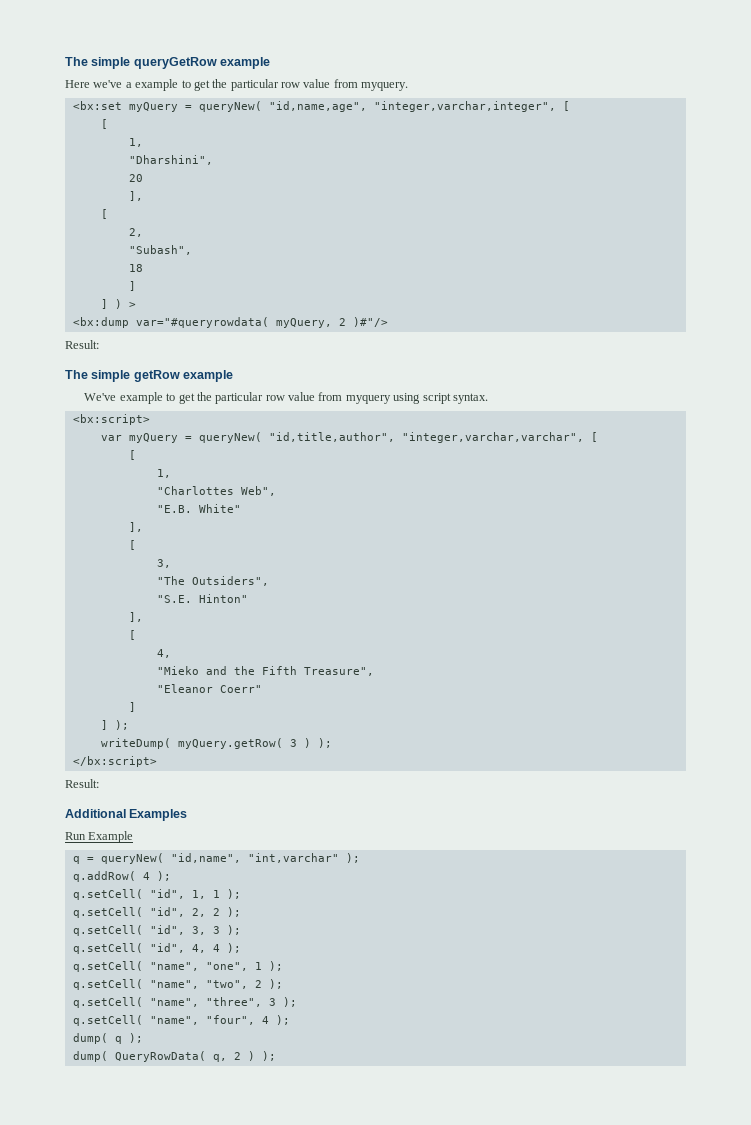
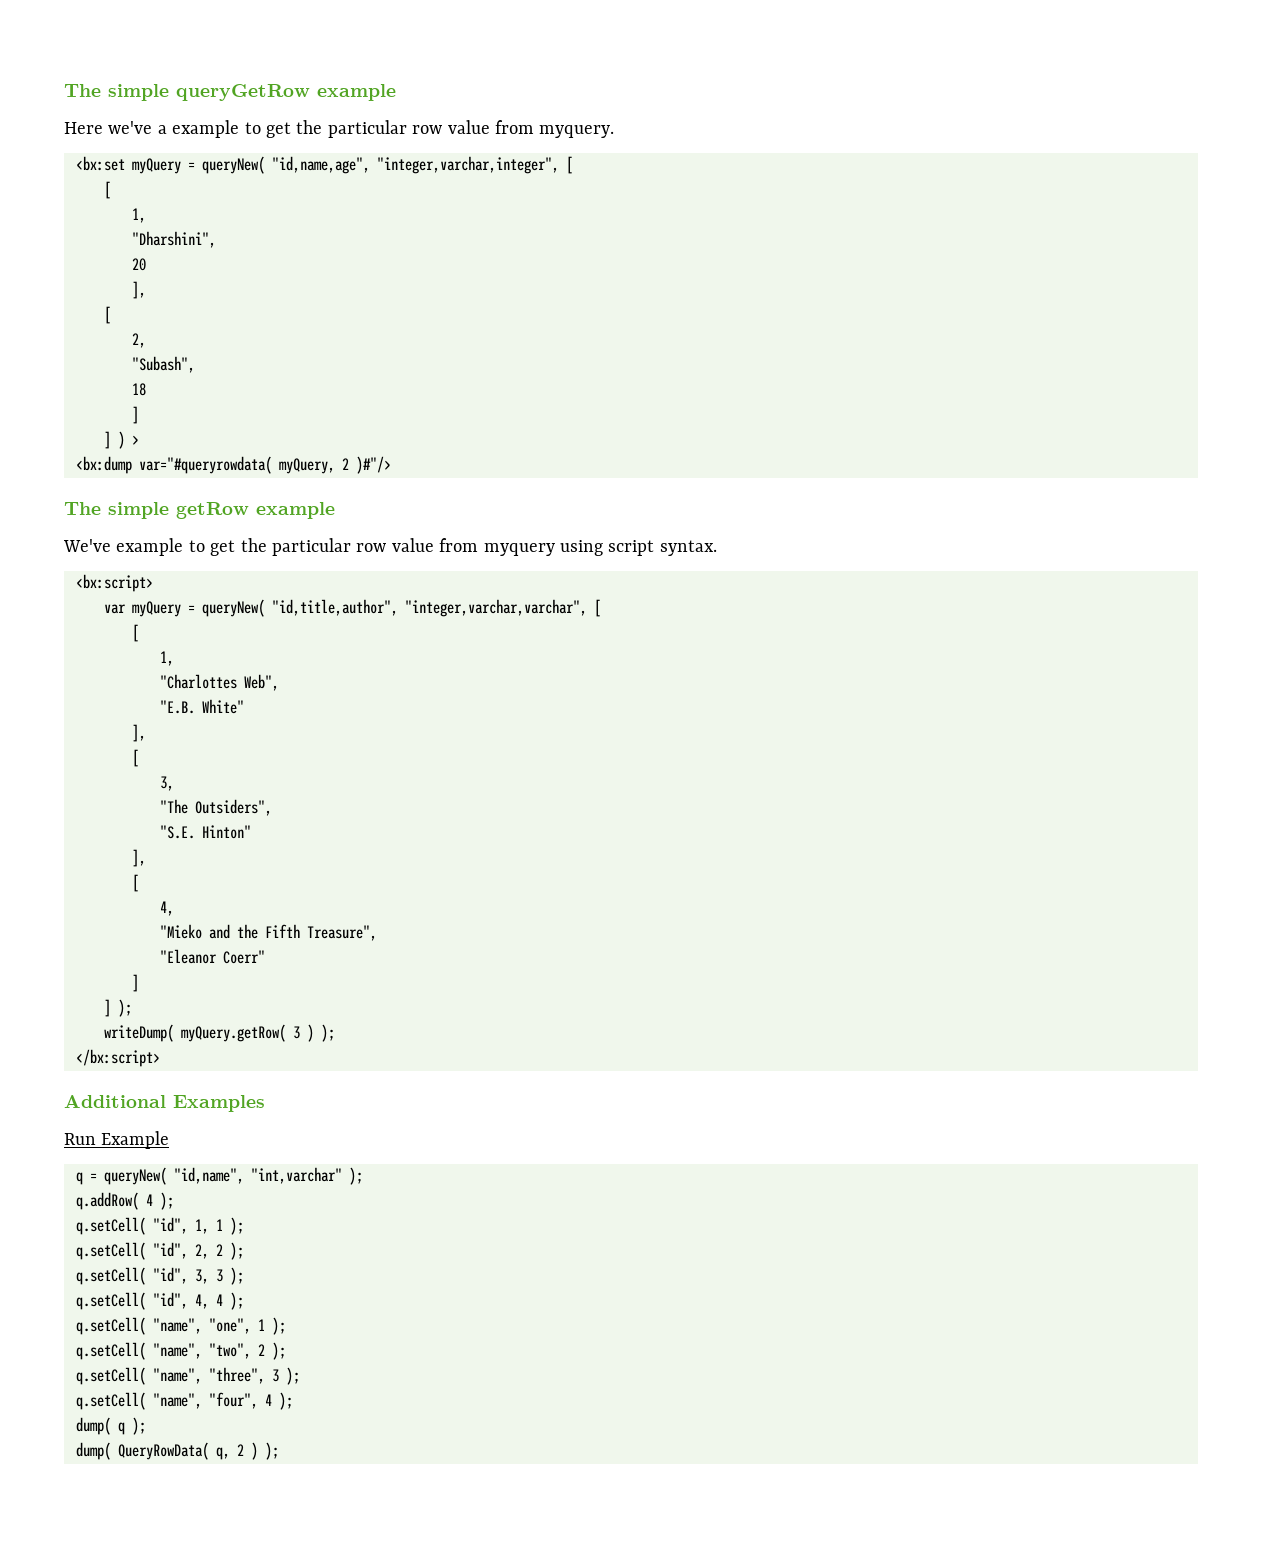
[65,340,99,349] // Result: -> (391, 465) none
[65,779,99,788] // Result: -> (160, 1058) none

